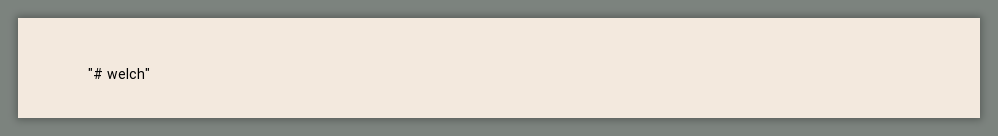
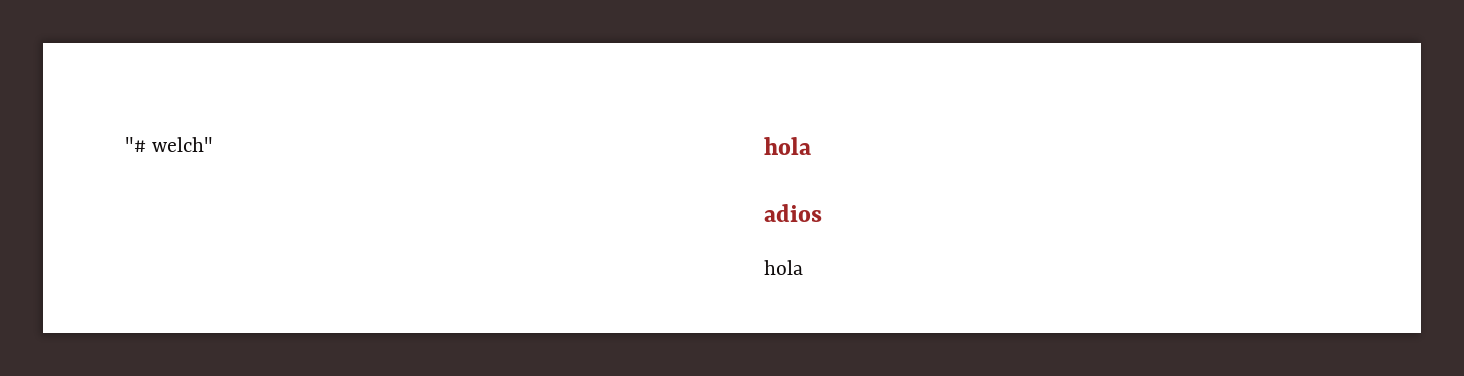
(150, 73) none -> [764,137,811,155] [764,204,822,222] [764,260,803,275] // hola // adios // hola

